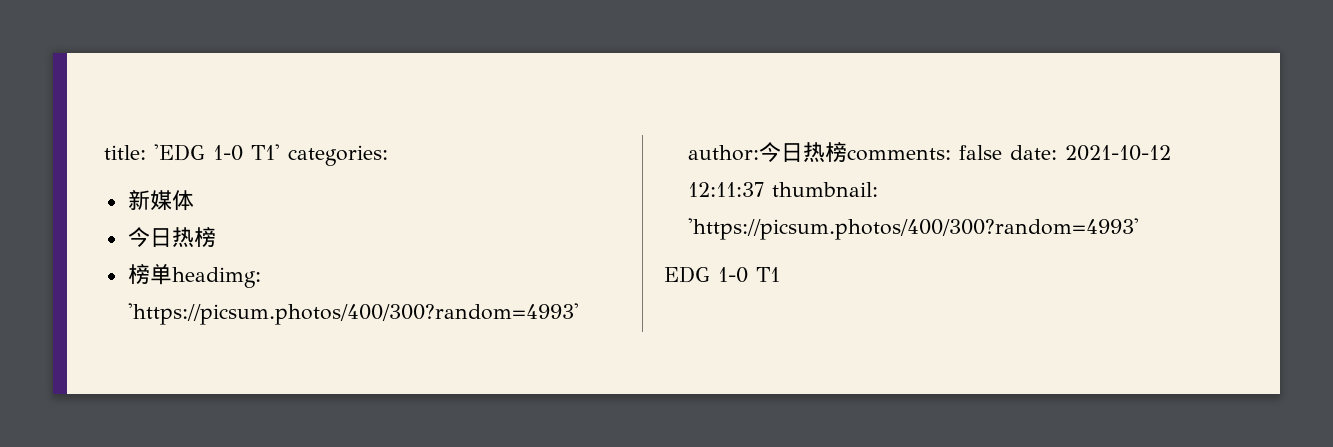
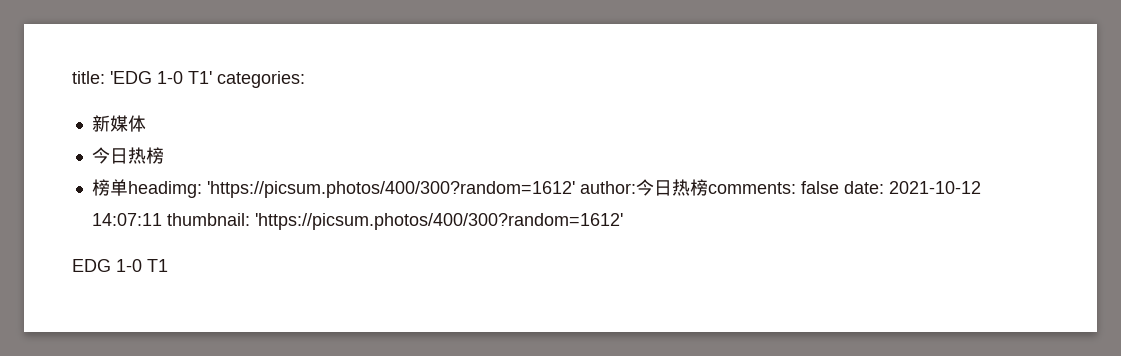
[127,303,579,325] 'https://picsum.photos/400/300?random=4993' -> [206,181,575,198] 'https://picsum.photos/400/300?random=1612'
[687,182,878,197] [687,218,1139,240] 12:11:37 thumbnail: 'https://picsum.photos/400/300?random=4993' -> [91,213,623,230] 14:07:11 thumbnail: 'https://picsum.photos/400/300?random=1612'

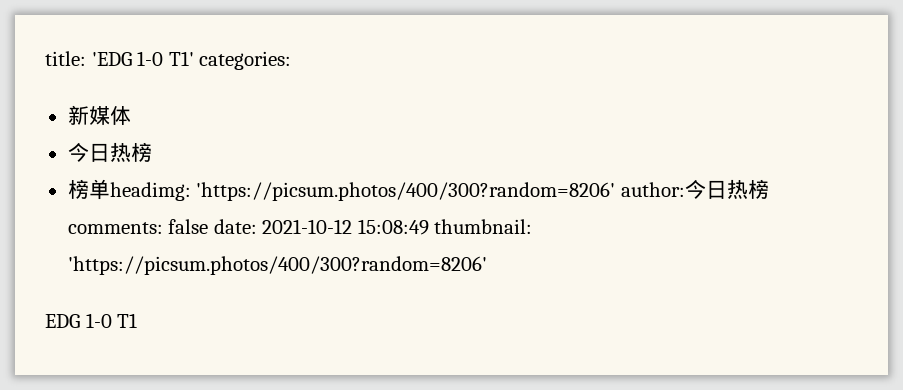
[206,181,575,198] 'https://picsum.photos/400/300?random=1612' -> [196,182,616,201] 'https://picsum.photos/400/300?random=8206'
[91,213,623,230] 14:07:11 thumbnail: 'https://picsum.photos/400/300?random=1612' -> [357,219,533,235] [67,256,487,275] 15:08:49 thumbnail: 'https://picsum.photos/400/300?random=8206'

